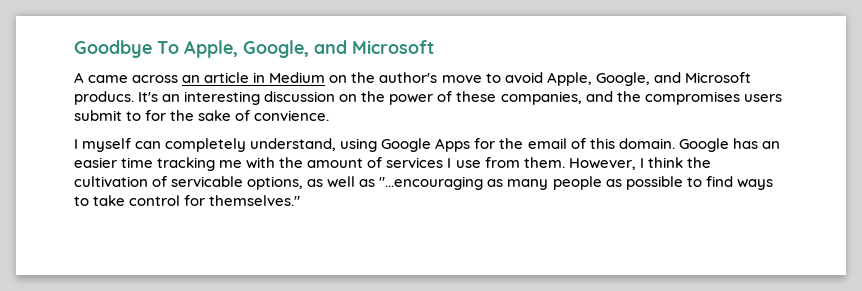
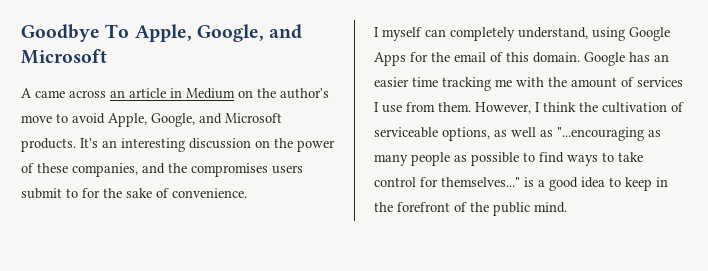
[74,91,134,105] producs. -> [21,138,76,152] products.
[254,110,330,121] convience. -> [172,188,247,198] convenience.
[171,176,244,187] servicable -> [374,127,438,138] serviceable
[209,195,301,206] themselves." -> [441,177,668,191] [374,202,567,216] themselves..." is a good idea to keep in the forefront of the public mind.

